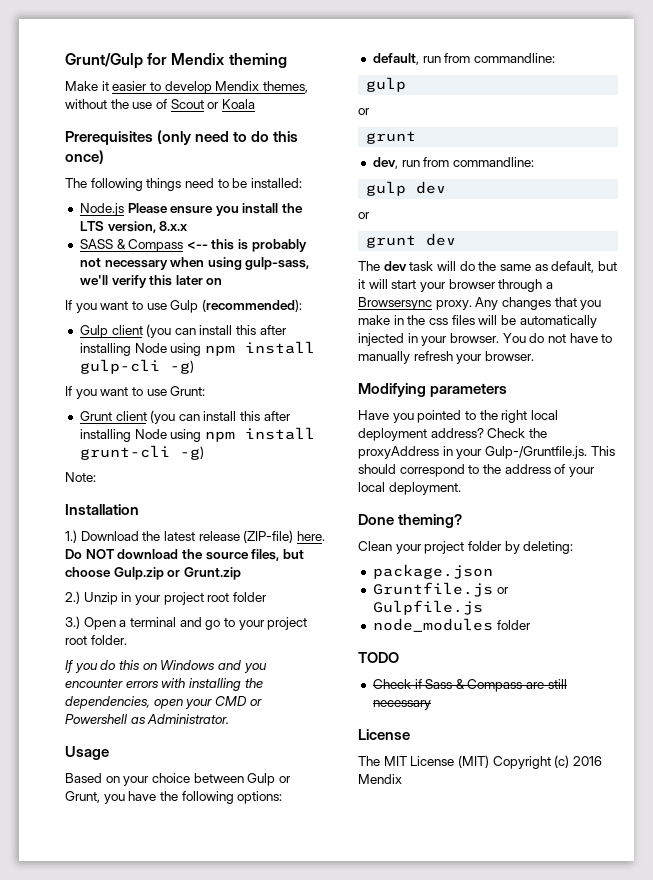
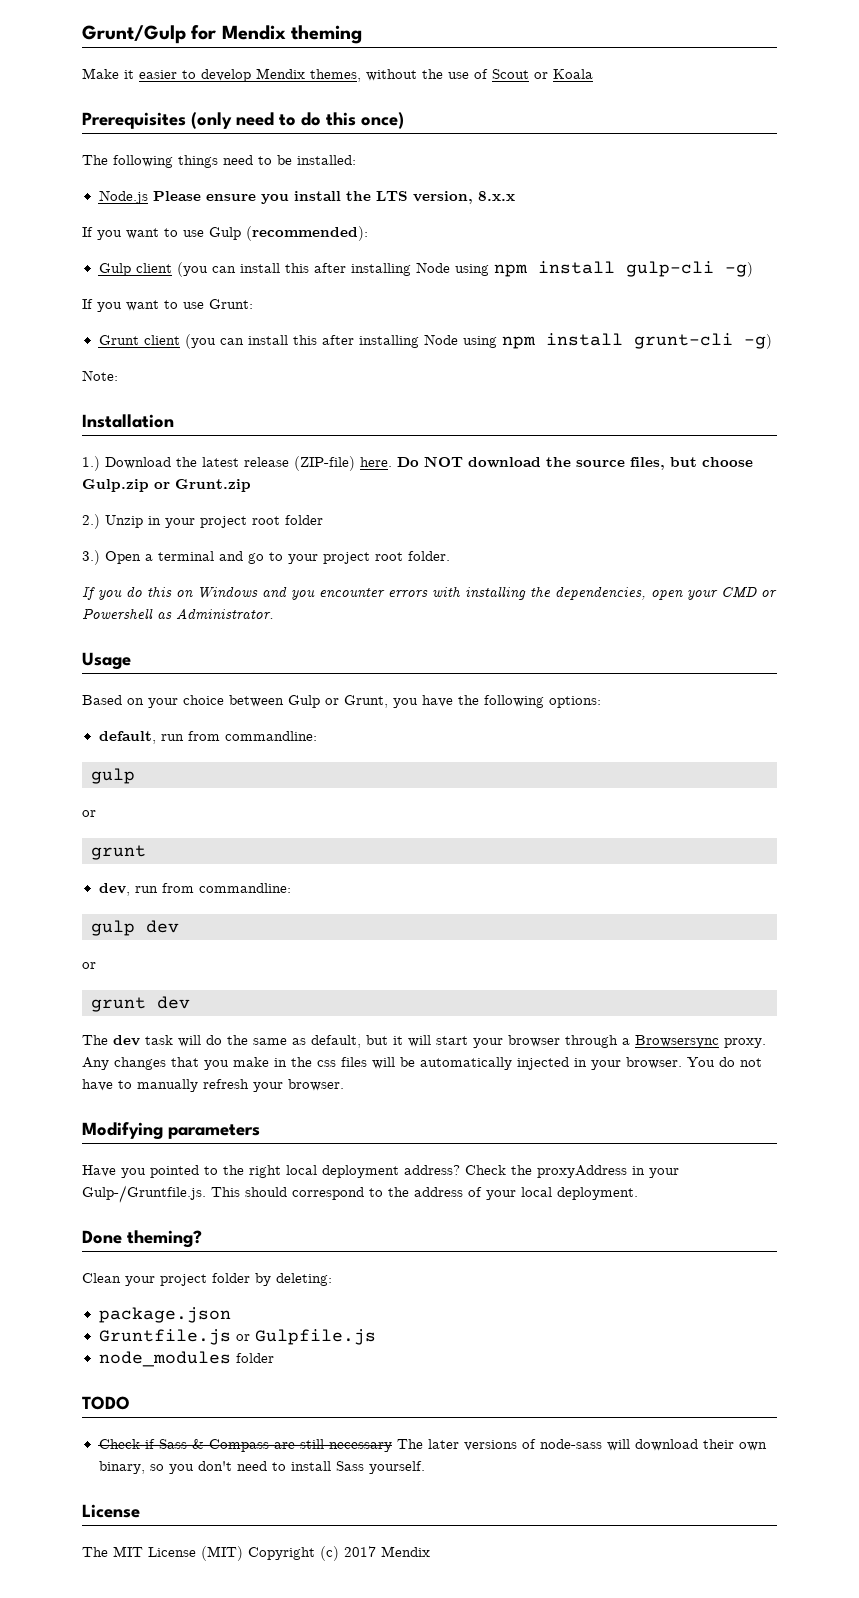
[79,239,307,252] [79,257,310,270] [79,275,223,288] // SASS & Compass <-- this is probably not necessary when using gulp-sass, we'll verify this later on -> (515, 196) none
(431, 705) none -> [396,1439,767,1451] [98,1461,425,1474] The later versions of node-sass will download their own binary, so you don't need to install Sass yourself.
[572,756,602,766] 2016 -> [344,1546,376,1557] 2017

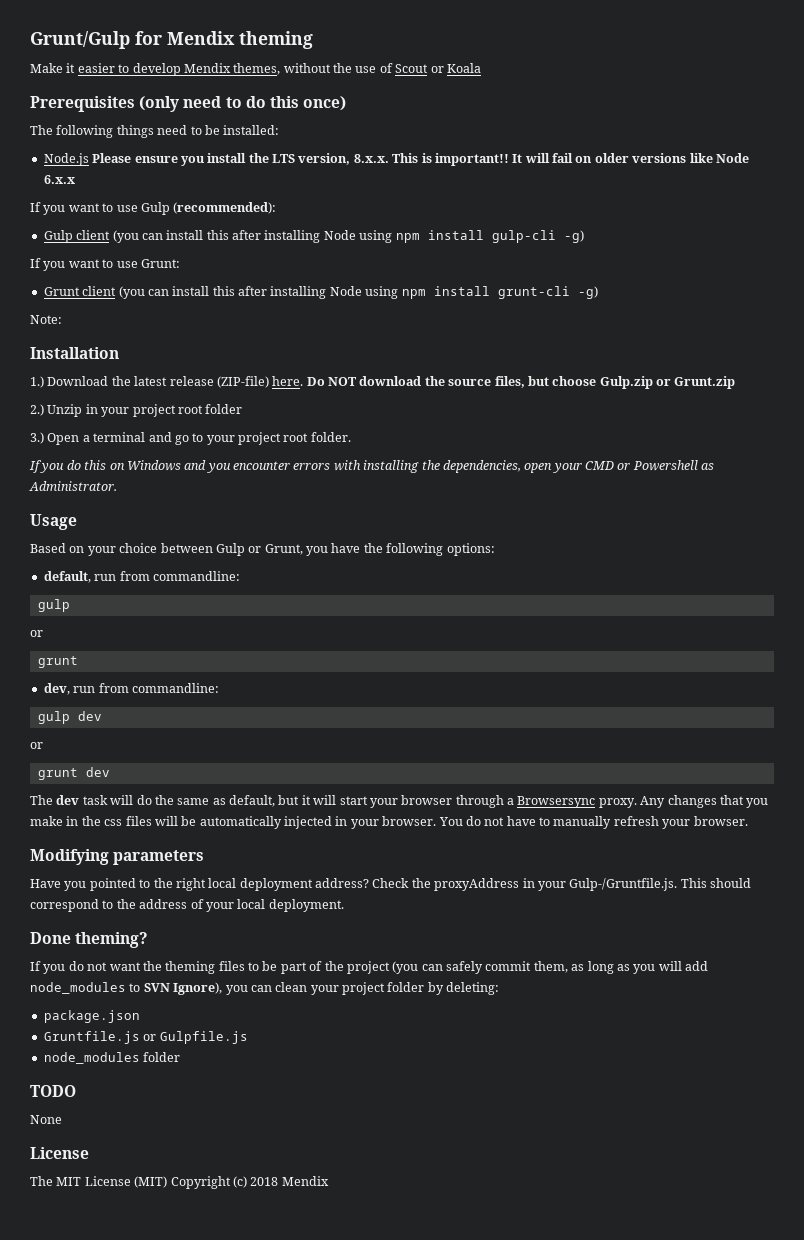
[477,191,515,201] 8.x.x -> [353,153,749,166] [43,175,75,184] 8.x.x. This is important!! It will fail on older versions like Node 6.x.x
[82,1273,121,1283] Clean -> [30,961,708,974] [30,982,308,995] If you do not want the theming files to be part of the project (you can safely commit them, as long as you will add node_modules to SVN Ignore), you can clean
[98,1439,767,1452] [98,1461,425,1474] // Check if Sass & Compass are still necessary The later versions of node-sass will download their own binary, so you don't need to install Sass yourself. -> [30,1115,62,1124] // None
[344,1546,376,1557] 2017 -> [250,1177,279,1186] 2018

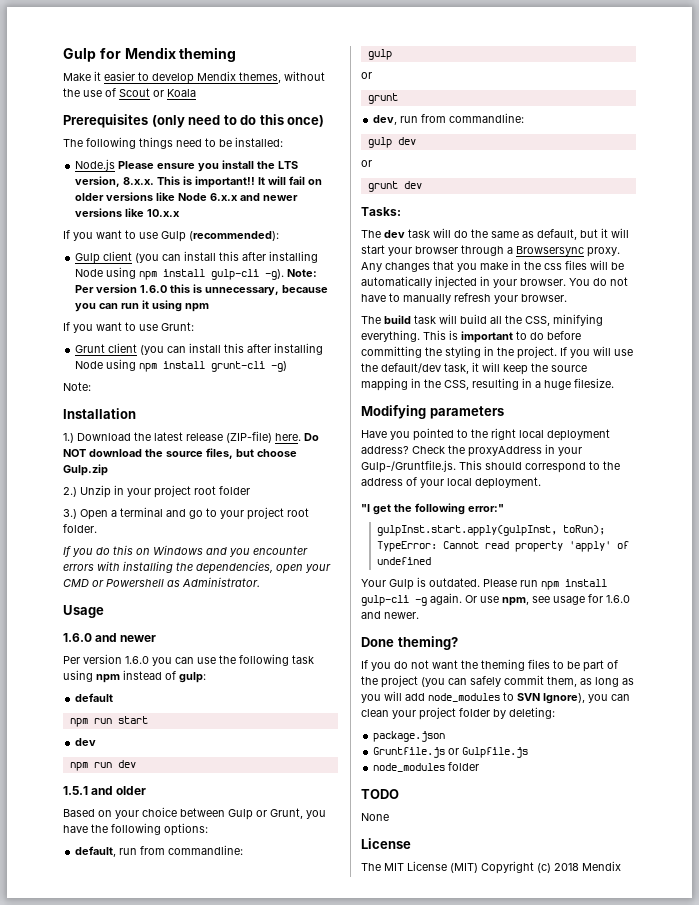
[30,31,130,49] Grunt/Gulp -> [63,48,96,62] Gulp
(75, 179) none -> [240,193,299,201] [75,208,181,217] and newer versions like 10.x.x
[563,230,584,243] -g) -> [265,269,318,280] [75,284,329,296] [75,300,210,312] -g). Note: Per version 1.6.0 this is unnecessary, because you can run it using npm
[656,376,736,389] or Grunt.zip -> (108, 470) none
(77, 522) none -> [63,633,157,642] [63,654,314,666] [63,670,206,683] [75,693,114,702] [69,716,148,727] [75,738,97,746] [69,760,136,771] [63,786,147,795] // 1.6.0 and newer // Per version 1.6.0 you can use the following task using npm instead of gulp: // default // npm run start // dev // npm run dev // 1.5.1 and older
(110, 772) none -> [361,207,401,216] // Tasks:
(748, 821) none -> [361,314,603,326] [361,330,581,343] [361,346,633,359] [361,362,587,375] [361,378,614,391] // The build task will build all the CSS, minifying everything. This is important to do before committing the styling in the project. If you will use the default/dev task, it will keep the source mapping in the CSS, resulting in a huge filesize.
(344, 905) none -> [361,503,504,515] [377,525,606,536] [377,541,630,552] [377,557,432,565] [361,577,607,590] [361,593,630,606] [361,611,419,619] // "I get the following error:" // gulpInst.start.apply(gulpInst, toRun); TypeError: Cannot read property 'apply' of undefined // Your Gulp is outdated. Please run npm install gulp-cli -g again. Or use npm, see usage for 1.6.0 and newer.

